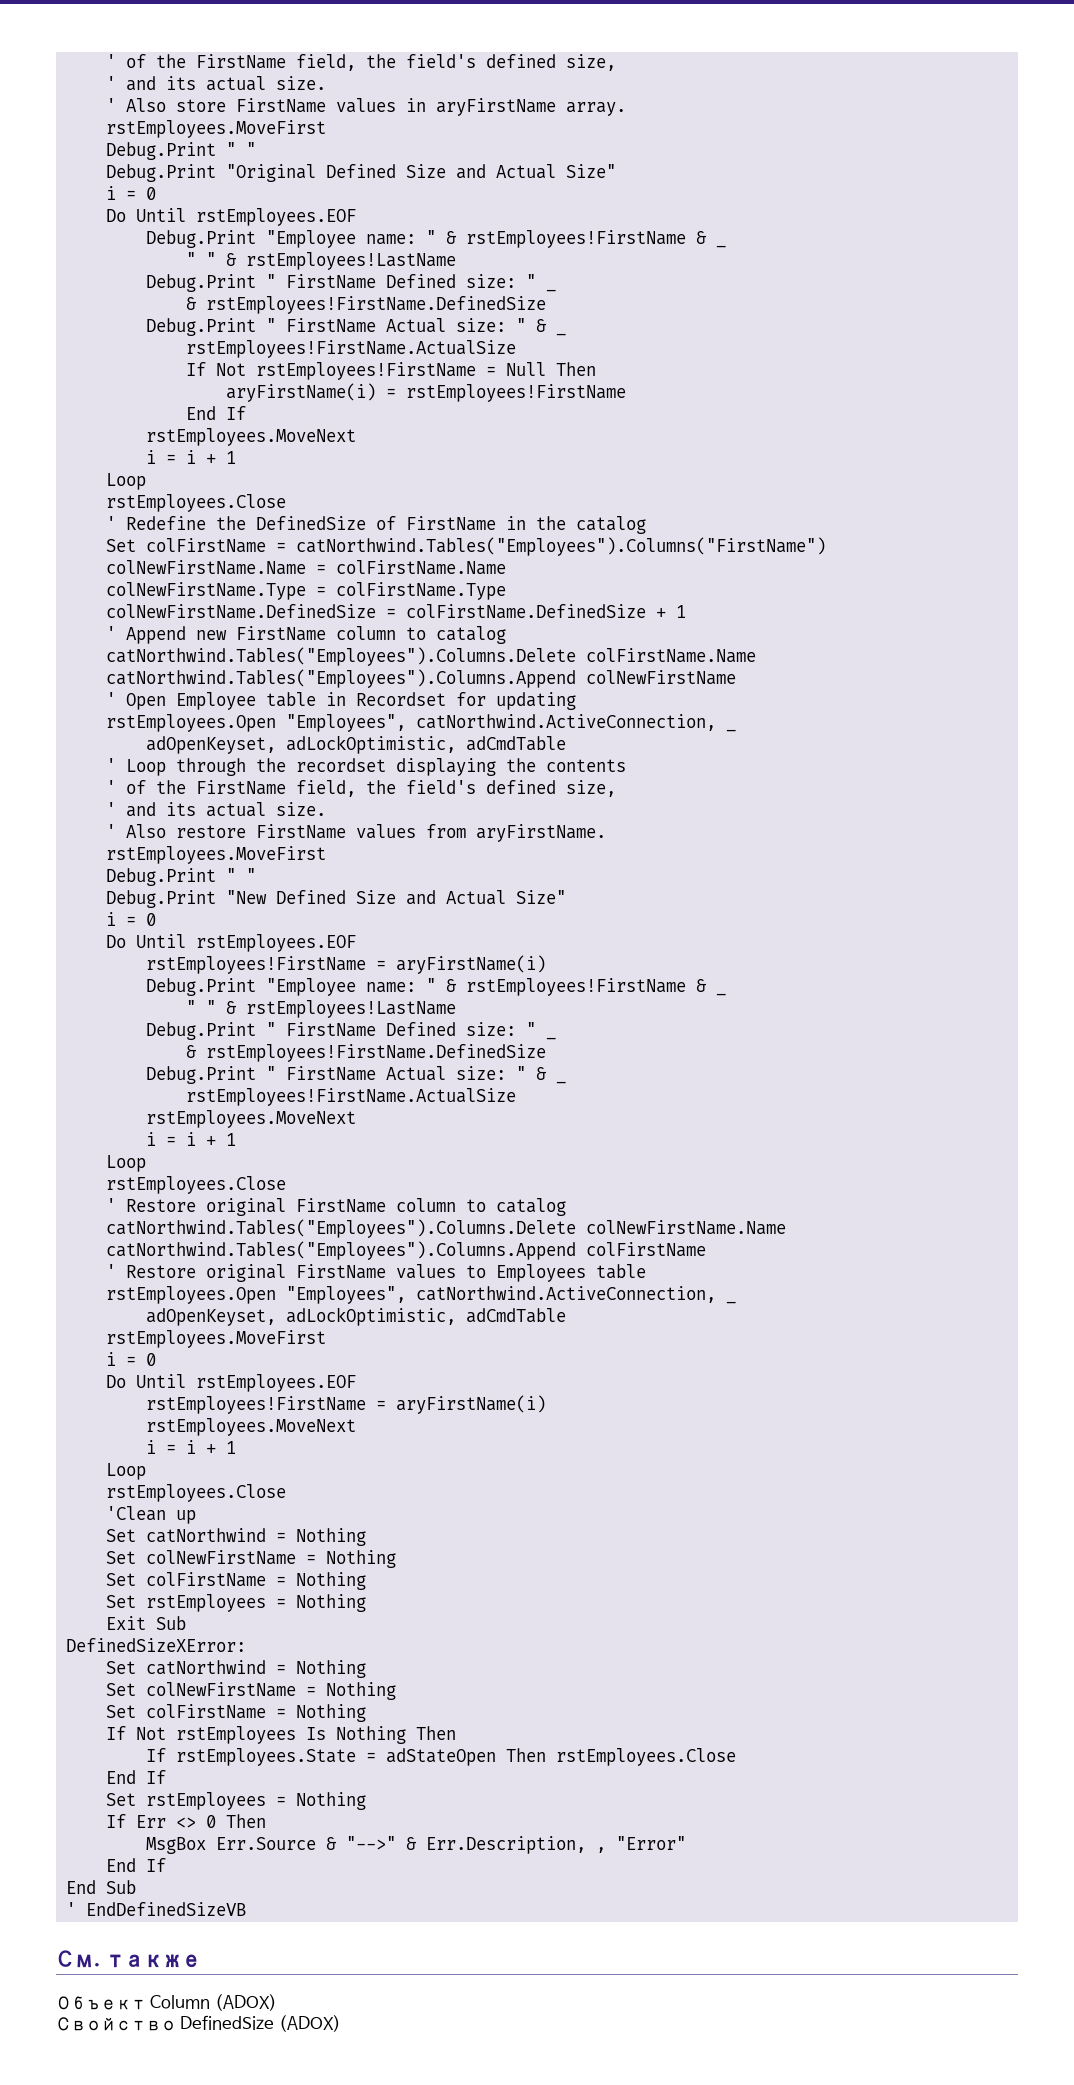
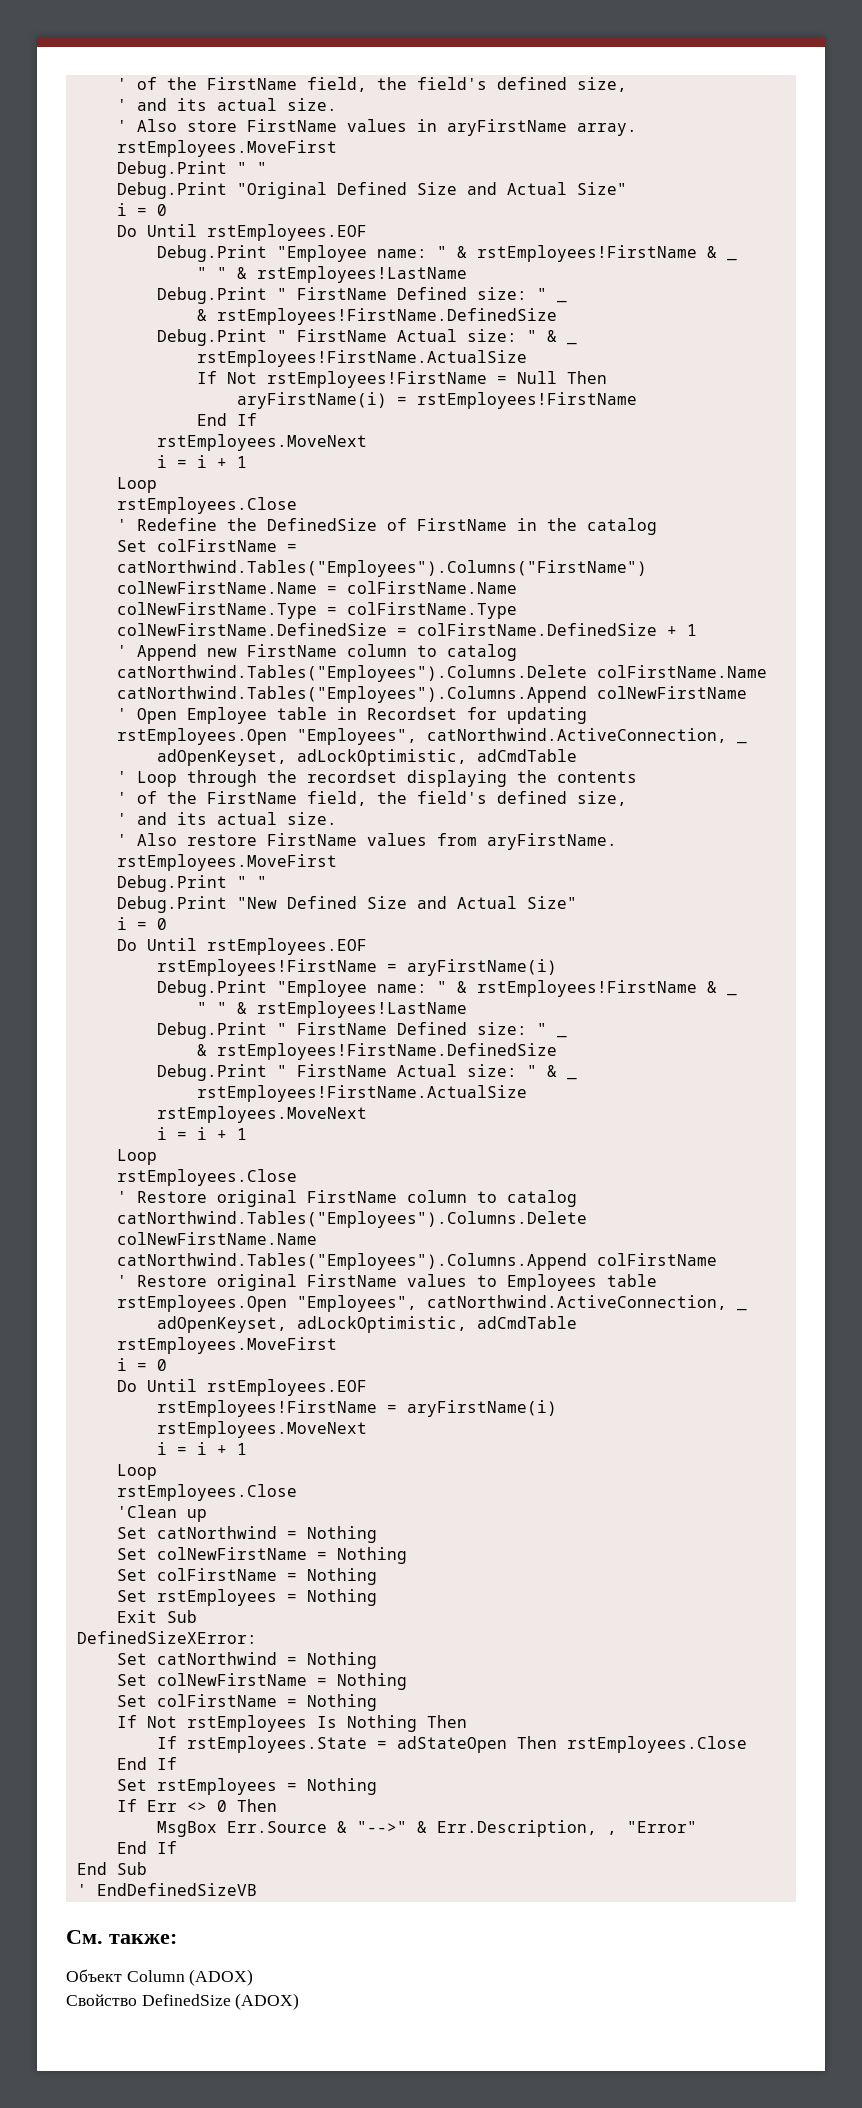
[105,1954,201,1968] также -> [109,1934,177,1944] также:

